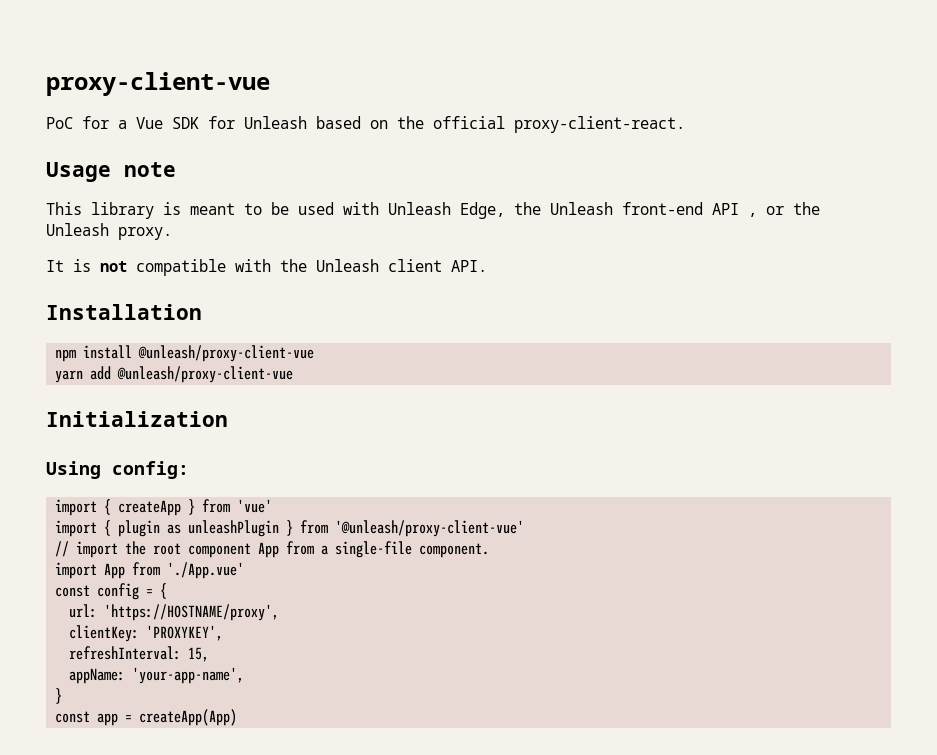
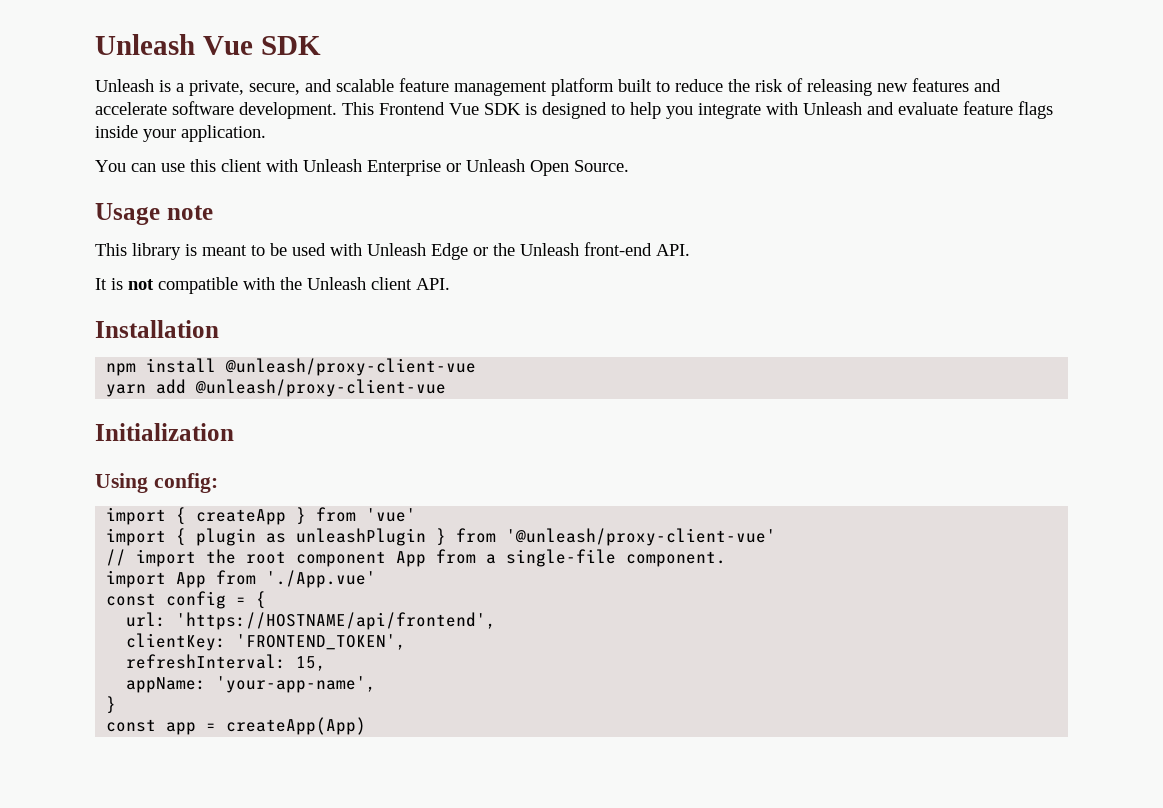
[46,72,270,96] [46,116,685,133] proxy-client-vue // PoC for a Vue SDK for Unleash based on the official proxy-client-react. -> [95,34,321,55] [95,78,1001,96] [95,101,1053,119] [95,125,266,142] [95,159,629,176] Unleash Vue SDK // Unleash is a private, secure, and scalable feature management platform built to reduce the risk of releasing new features and accelerate software development. This Frontend Vue SDK is designed to help you integrate with Unleash and evaluate feature flags inside your application. // You can use this client with Unleash Enterprise or Unleash Open Source.
[460,202,505,219] Edge, -> [431,243,488,260] Edge or
[712,202,820,217] [46,223,172,240] API , or the Unleash proxy. -> [656,244,690,256] API.
[104,604,280,621] 'https://HOSTNAME/proxy', -> [176,612,497,630] 'https://HOSTNAME/api/frontend',
[146,625,224,641] 'PROXYKEY', -> [236,634,407,650] 'FRONTEND_TOKEN',

